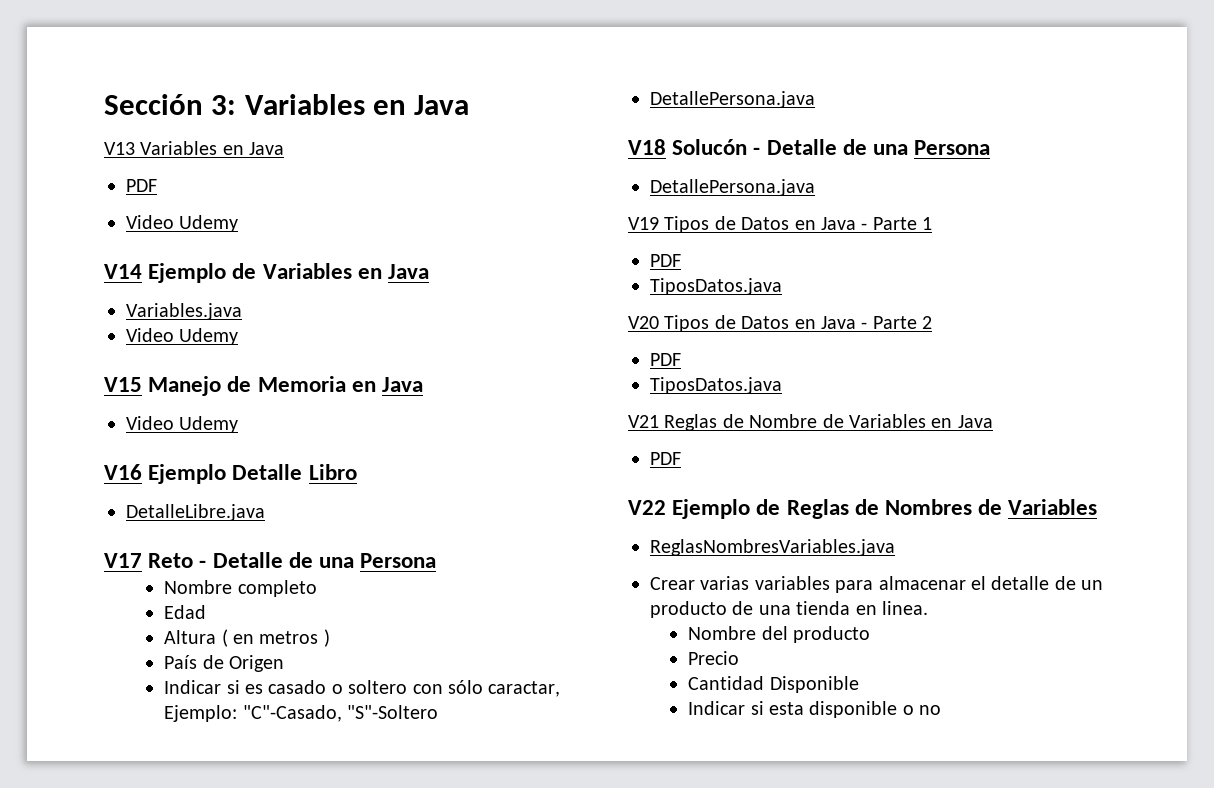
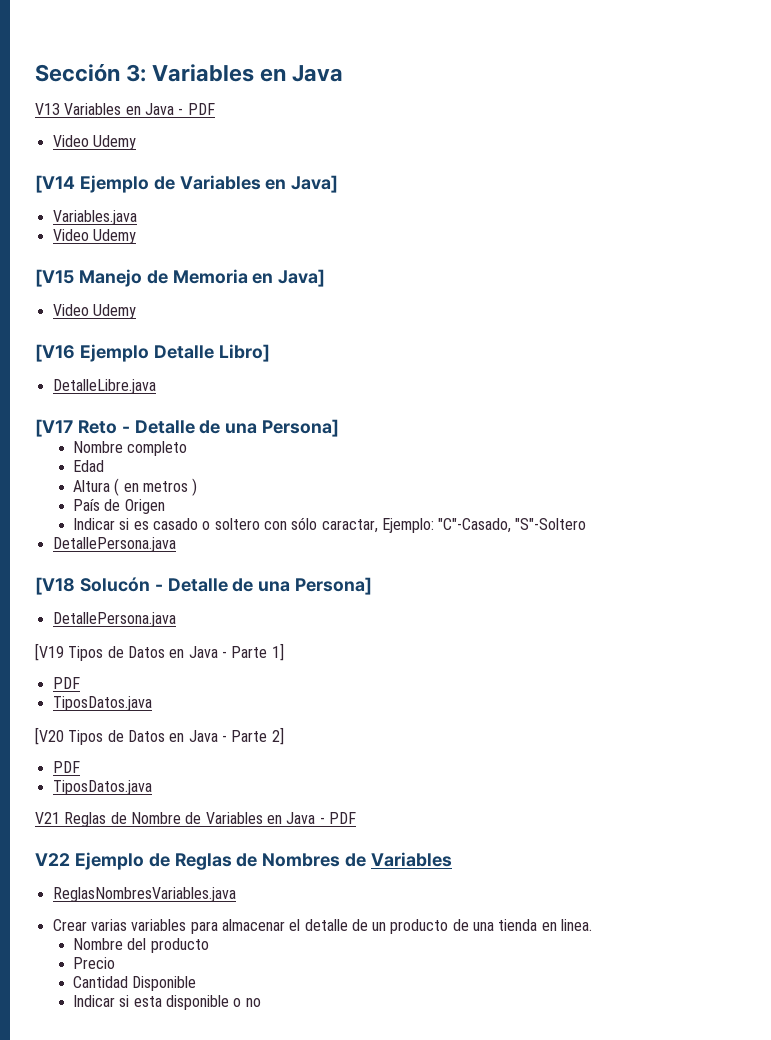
(285, 148) // -> [178,108,184,115] -
[104,264,142,279] V14 -> [35,175,75,193] [V14
[388,264,430,279] Java -> [291,175,339,193] Java]
[104,377,142,392] V15 -> [35,269,74,287] [V15
[382,377,424,392] [126,416,239,433] [104,464,142,480] Java // Video Udemy // V16 -> [278,269,326,287] [52,304,136,319] [35,344,75,362] Java] // Video Udemy // [V16
[308,464,357,480] Libro -> [218,344,270,362] Libro]
[104,553,142,568] V17 -> [35,419,73,437] [V17
[360,553,437,568] Persona -> [262,419,340,437] Persona]
[628,139,666,155] V18 -> [35,577,75,595] [V18
[914,140,991,155] [650,179,815,196] [628,216,933,233] [650,254,681,267] [650,278,782,295] [628,315,933,332] Persona // DetallePersona.java // V19 Tipos de Datos en Java - Parte 1 // PDF // TiposDatos.java // V20 Tipos de Datos en Java - Parte 2 -> [295,577,373,595] [52,612,176,627] [35,643,284,661] [52,677,80,689] [52,696,152,711] [35,727,284,745] Persona] // DetallePersona.java // [V19 Tipos de Datos en Java - Parte 1] // PDF // TiposDatos.java // [V20 Tipos de Datos en Java - Parte 2]
(993, 421) // -> [319,817,325,824] -

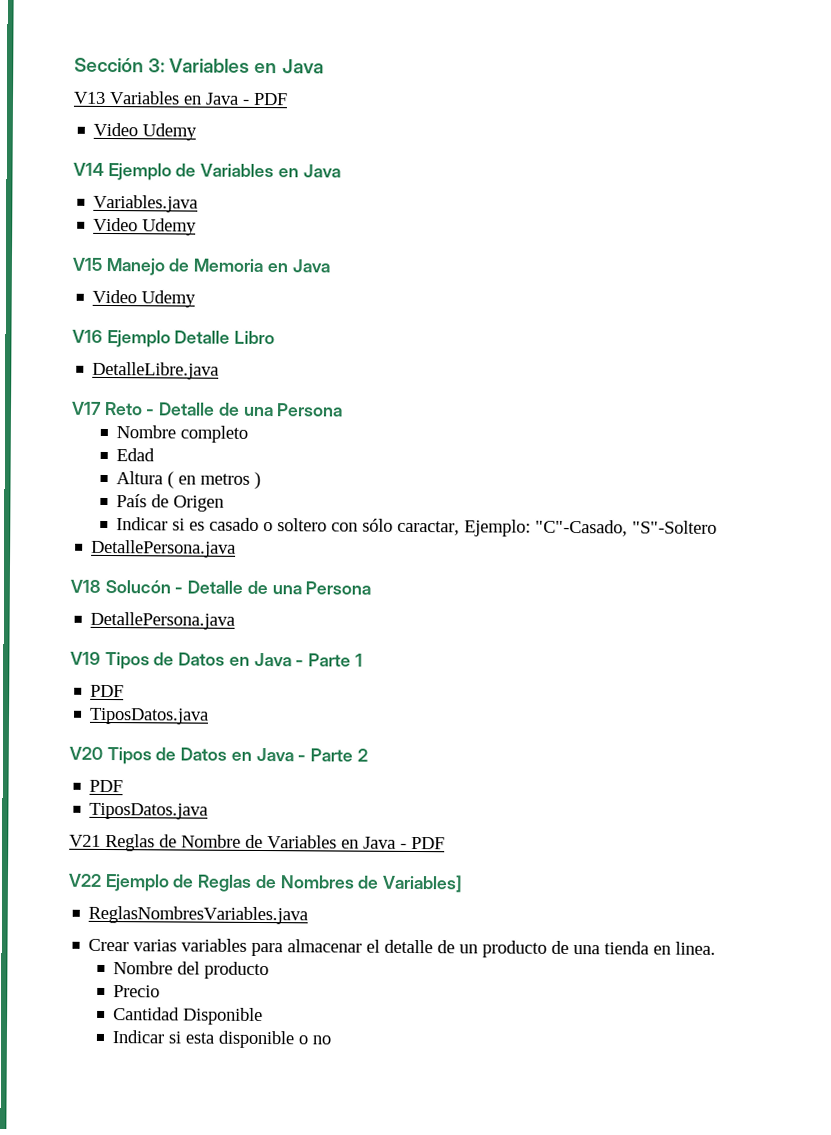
[35,175,75,193] [V14 -> [73,162,104,176] V14
[291,175,339,193] Java] -> [302,164,341,178] Java
[35,269,74,287] [V15 -> [72,257,102,271] V15
[278,269,326,287] [52,304,136,319] [35,344,75,362] Java] // Video Udemy // [V16 -> [291,259,330,273] [92,289,197,308] [72,329,103,343] Java // Video Udemy // V16
[218,344,270,362] Libro] -> [234,330,276,345] Libro
[35,419,73,437] [V17 -> [71,401,102,415] V17
[262,419,340,437] Persona] -> [276,403,344,417] Persona
[35,577,75,595] [V18 -> [70,579,101,593] V18
[295,577,373,595] [52,612,176,627] [35,643,284,661] [52,677,80,689] [52,696,152,711] [35,727,284,745] Persona] // DetallePersona.java // [V19 Tipos de Datos en Java - Parte 1] // PDF // TiposDatos.java // [V20 Tipos de Datos en Java - Parte 2] -> [305,581,372,595] [90,611,236,630] [70,651,363,670] [90,684,125,698] [89,707,210,725] [69,746,368,765] Persona // DetallePersona.java // V19 Tipos de Datos en Java - Parte 1 // PDF // TiposDatos.java // V20 Tipos de Datos en Java - Parte 2
[371,852,453,867] Variables -> [382,874,464,893] Variables]

